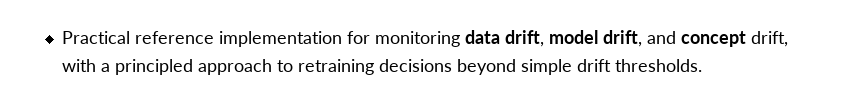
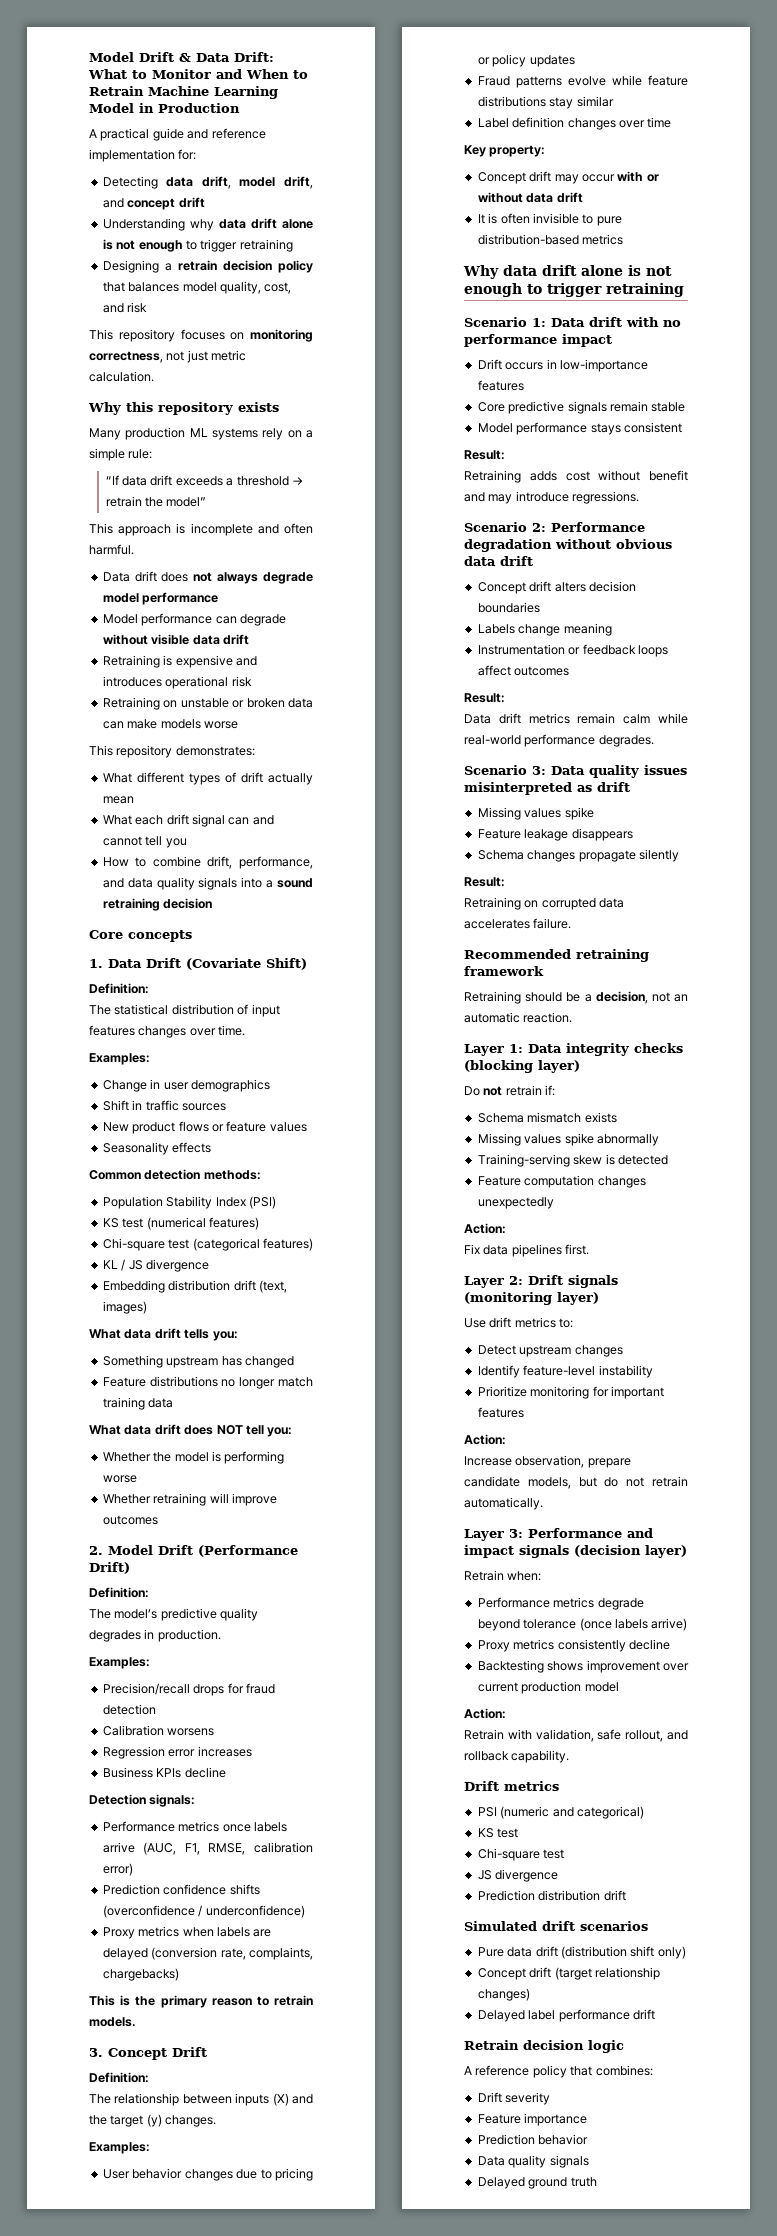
[61,31,460,47] Practical reference implementation for monitoring -> [89,52,274,62] [88,69,308,79] [89,86,278,99] [89,103,240,113] [89,128,266,141] [89,149,197,162] [102,176,158,189] Model Drift & Data Drift: What to Monitor and When to Retrain Machine Learning Model in Production // A practical guide and reference implementation for: // Detecting
[750,31,788,47] [61,59,702,75] drift, with a principled approach to retraining decisions beyond simple drift thresholds. -> [178,197,205,208] [102,218,313,231] [102,239,293,252] [102,260,313,273] [102,281,292,294] [102,302,148,313] [89,329,313,342] [89,350,247,363] [89,371,154,382] [88,402,279,415] [89,427,313,440] [89,448,153,461] [105,475,303,486] [105,496,207,507] [89,523,313,536] [89,544,134,555] [102,571,313,584] [102,592,219,605] [102,613,286,626] [102,634,249,645] [102,655,257,668] [102,676,252,689] [102,697,313,710] [102,719,238,729] [89,745,255,758] [102,772,313,785] [102,796,134,804] [102,814,274,827] [102,836,187,848] [102,856,313,869] [102,877,313,890] [102,898,213,911] [89,930,192,942] [89,958,307,970] [89,983,149,994] [89,1004,280,1017] [89,1025,246,1038] [89,1053,150,1065] [102,1079,270,1092] [102,1100,226,1111] [102,1121,307,1134] [102,1142,212,1155] [89,1169,261,1180] [102,1196,276,1209] [102,1217,259,1230] [102,1238,313,1251] [102,1259,209,1272] [102,1280,287,1293] [102,1301,147,1314] [89,1328,238,1341] [102,1355,294,1368] [102,1376,313,1389] [102,1397,174,1410] [89,1424,293,1437] [102,1451,285,1464] [102,1475,137,1483] [102,1493,277,1506] [102,1515,158,1525] [89,1545,298,1557] [89,1562,130,1574] [89,1587,149,1598] [89,1608,259,1621] [89,1629,221,1642] [89,1657,150,1669] [102,1683,275,1696] [102,1704,156,1715] [102,1725,215,1736] [102,1746,252,1759] [102,1767,226,1778] [89,1794,196,1807] [102,1821,287,1832] [102,1842,313,1855] [102,1863,133,1876] [102,1884,260,1895] [102,1905,305,1918] [102,1926,272,1939] [102,1947,313,1960] [102,1968,179,1981] [89,1995,313,2008] [89,2017,136,2027] [89,2047,207,2060] [89,2072,149,2083] [89,2093,313,2106] [89,2114,217,2127] [89,2142,150,2154] [102,2168,313,2181] [477,54,575,67] [477,75,688,88] [477,96,614,109] [477,117,672,130] [464,145,546,157] [477,171,659,184] [477,192,583,203] [477,213,622,226] [477,234,624,245] [463,265,672,279] [464,283,684,297] [464,317,681,327] [464,334,612,347] [477,359,648,372] [477,380,524,391] [477,401,686,414] [477,422,682,435] [464,450,505,460] [464,470,688,483] [464,491,640,504] [464,522,645,532] [464,539,672,552] [464,556,533,566] [477,581,636,594] [477,602,540,613] [477,623,612,636] [477,644,668,657] [477,665,570,676] [464,693,505,703] [464,713,688,724] [464,734,654,747] [464,765,687,778] [464,782,630,795] [477,807,594,820] [477,828,633,841] [477,849,679,862] [464,877,505,887] [464,897,625,910] [464,918,572,929] [464,949,649,962] [464,966,544,976] [464,991,688,1004] [464,1012,573,1023] [464,1043,683,1056] [464,1060,580,1073] [464,1085,556,1096] [477,1112,617,1123] [477,1133,659,1146] [477,1154,668,1167] [477,1175,646,1188] [477,1197,554,1209] [464,1223,506,1234] [464,1244,590,1257] [464,1275,618,1288] [464,1292,599,1305] [464,1317,574,1328] [477,1345,623,1357] [477,1365,653,1378] [477,1386,664,1399] [477,1407,524,1418] [464,1434,506,1445] [464,1455,631,1468] [464,1476,688,1489] [464,1497,543,1510] [464,1528,653,1541] [464,1545,687,1558] [464,1570,542,1581] [477,1597,644,1610] [477,1618,688,1631] [477,1639,670,1652] [477,1660,689,1673] [477,1681,619,1694] [464,1708,506,1719] [464,1729,688,1742] [464,1750,570,1763] [464,1781,559,1791] [477,1806,644,1819] [477,1828,519,1838] [477,1848,565,1861] [477,1869,559,1882] [477,1890,626,1901] [464,1921,648,1931] [477,1946,686,1959] [477,1967,660,1980] [477,1988,530,2001] [477,2009,655,2022] [464,2040,624,2053] [464,2065,653,2078] [477,2092,551,2105] [477,2113,588,2126] [477,2134,589,2145] [477,2155,589,2168] [477,2177,597,2189] drift // Understanding why data drift alone is not enough to trigger retraining // Designing a retrain decision policy that balances model quality, cost, and risk // This repository focuses on monitoring correctness, not just metric calculation. // Why this repository exists // Many production ML systems rely on a simple rule: // “If data drift exceeds a threshold → retrain the model” // This approach is incomplete and often harmful. // Data drift does not always degrade model performance // Model performance can degrade without visible data drift // Retraining is expensive and introduces operational risk // Retraining on unstable or broken data can make models worse // This repository demonstrates: // What different types of drift actually mean // What each drift signal can and cannot tell you // How to combine drift, performance, and data quality signals into a sound retraining decision // Core concepts // 1. Data Drift (Covariate Shift) // Definition: // The statistical distribution of input features changes over time. // Examples: // Change in user demographics // Shift in traffic sources // New product flows or feature values // Seasonality effects // Common detection methods: // Population Stability Index (PSI) // KS test (numerical features) // Chi-square test (categorical features) // KL / JS divergence // Embedding distribution drift (text, images) // What data drift tells you: // Something upstream has changed // Feature distributions no longer match training data // What data drift does NOT tell you: // Whether the model is performing worse // Whether retraining will improve outcomes // 2. Model Drift (Performance Drift) // Definition: // The model’s predictive quality degrades in production. // Examples: // Precision/recall drops for fraud detection // Calibration worsens // Regression error increases // Business KPIs decline // Detection signals: // Performance metrics once labels arrive (AUC, F1, RMSE, calibration error) // Prediction confidence shifts (overconfidence / underconfidence) // Proxy metrics when labels are delayed (conversion rate, complaints, chargebacks) // This is the primary reason to retrain models. // 3. Concept Drift // Definition: // The relationship between inputs (X) and the target (y) changes. // Examples: // User behavior changes due to pricing or policy updates // Fraud patterns evolve while feature distributions stay similar // Label definition changes over time // Key property: // Concept drift may occur with or without data drift // It is often invisible to pure distribution-based metrics // Why data drift alone is not enough to trigger retraining // Scenario 1: Data drift with no performance impact // Drift occurs in low-importance features // Core predictive signals remain stable // Model performance stays consistent // Result: // Retraining adds cost without benefit and may introduce regressions. // Scenario 2: Performance degradation without obvious data drift // Concept drift alters decision boundaries // Labels change meaning // Instrumentation or feedback loops affect outcomes // Result: // Data drift metrics remain calm while real-world performance degrades. // Scenario 3: Data quality issues misinterpreted as drift // Missing values spike // Feature leakage disappears // Schema changes propagate silently // Result: // Retraining on corrupted data accelerates failure. // Recommended retraining framework // Retraining should be a decision, not an automatic reaction. // Layer 1: Data integrity checks (blocking layer) // Do not retrain if: // Schema mismatch exists // Missing values spike abnormally // Training-serving skew is detected // Feature computation changes unexpectedly // Action: // Fix data pipelines first. // Layer 2: Drift signals (monitoring layer) // Use drift metrics to: // Detect upstream changes // Identify feature-level instability // Prioritize monitoring for important features // Action: // Increase observation, prepare candidate models, but do not retrain automatically. // Layer 3: Performance and impact signals (decision layer) // Retrain when: // Performance metrics degrade beyond tolerance (once labels arrive) // Proxy metrics consistently decline // Backtesting shows improvement over current production model // Action: // Retrain with validation, safe rollout, and rollback capability. // Drift metrics // PSI (numeric and categorical) // KS test // Chi-square test // JS divergence // Prediction distribution drift // Simulated drift scenarios // Pure data drift (distribution shift only) // Concept drift (target relationship changes) // Delayed label performance drift // Retrain decision logic // A reference policy that combines: // Drift severity // Feature importance // Prediction behavior // Data quality signals // Delayed ground truth

